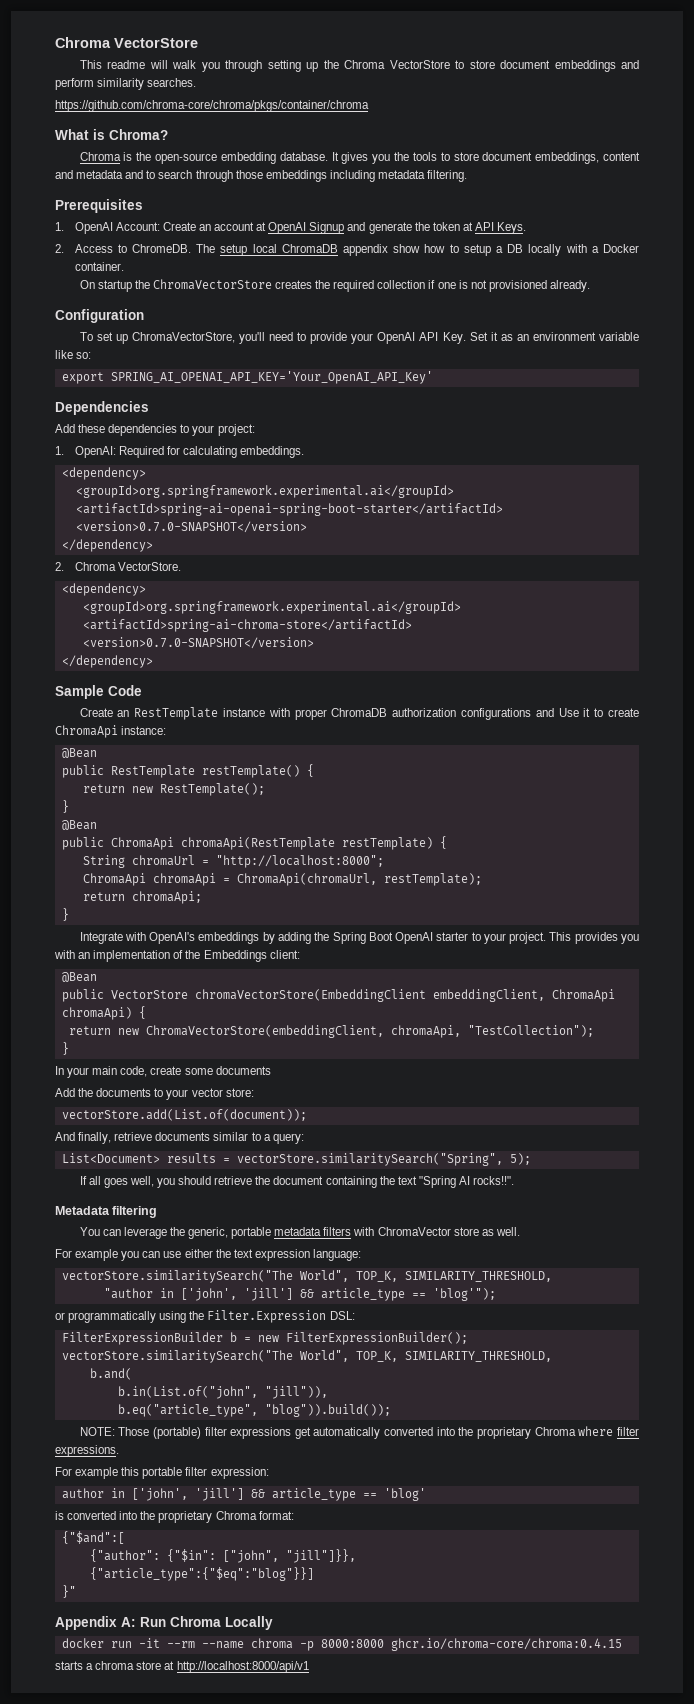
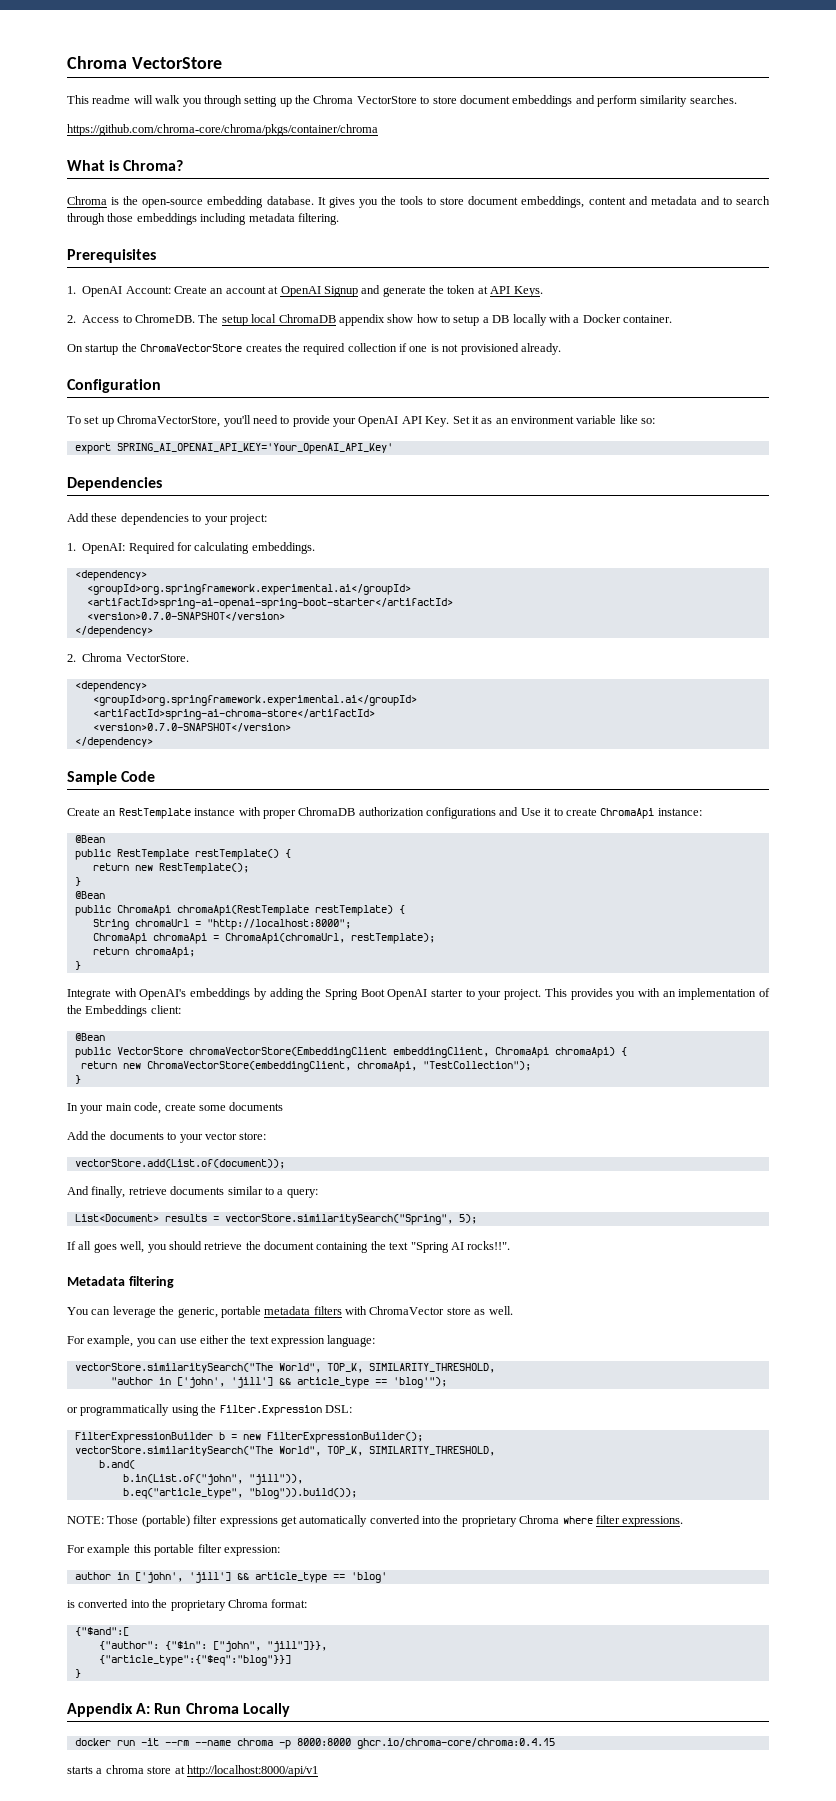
[75,1249,119,1261] example -> [87,1335,134,1347] example,
[61,1585,76,1598] }" -> [74,1669,81,1678] }

